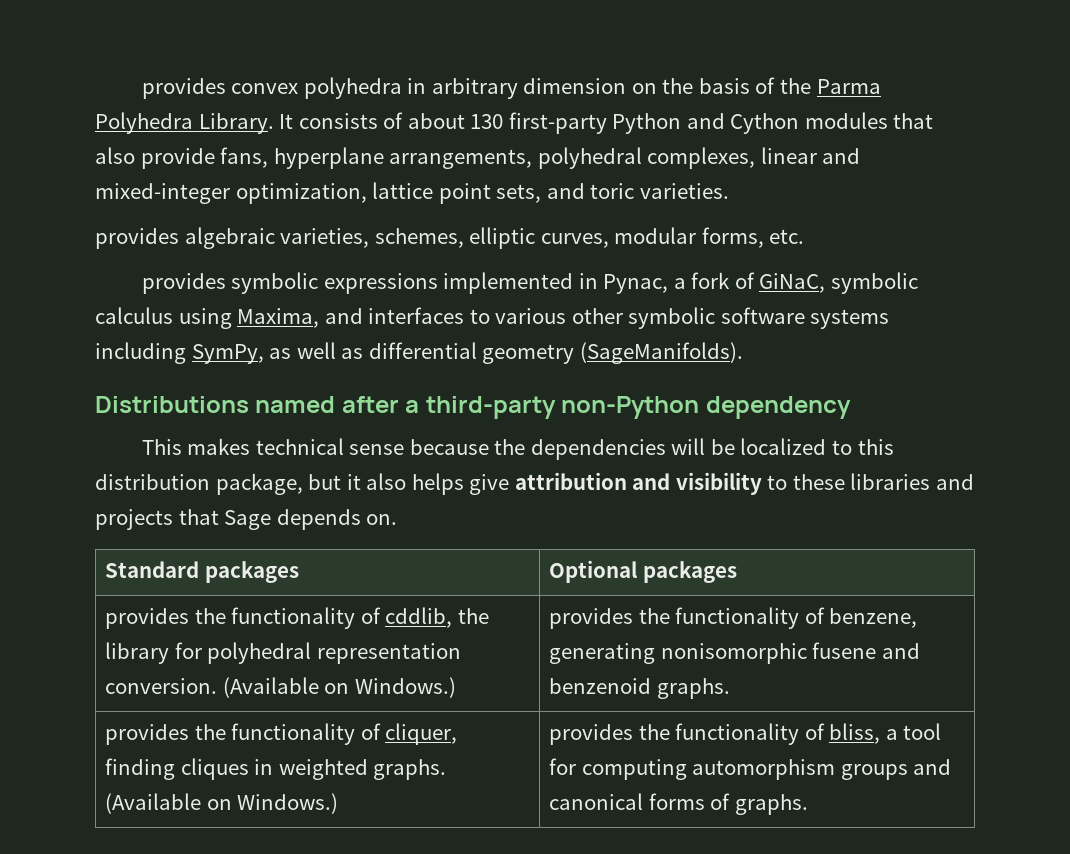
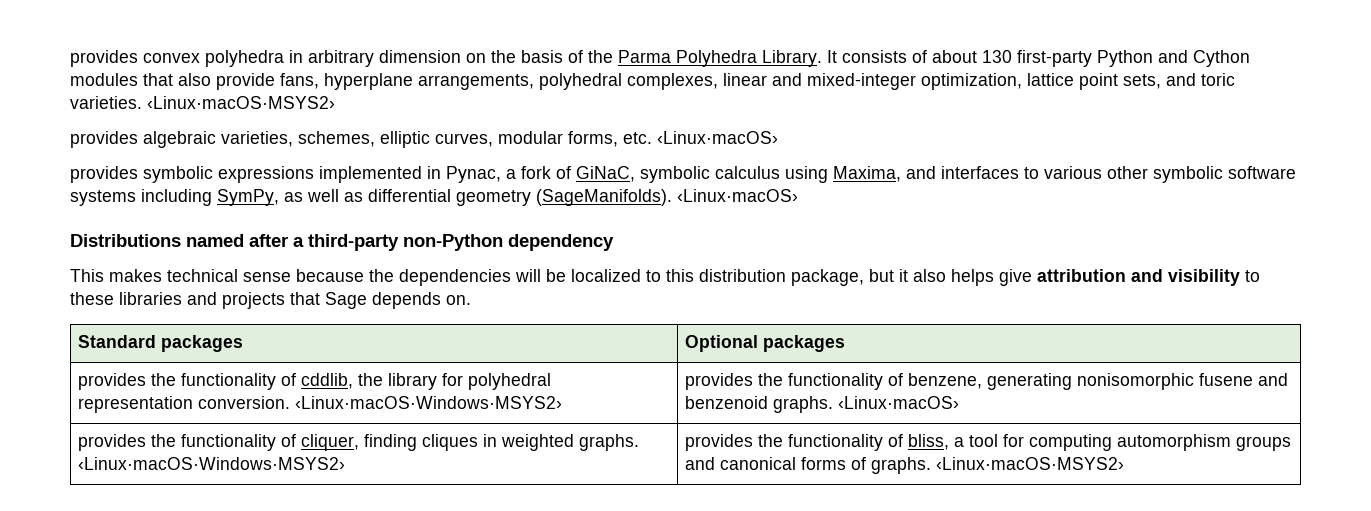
(729, 191) none -> [147,96,335,109] ‹Linux·macOS·MSYS2›
(805, 236) none -> [657,131,778,144] ‹Linux·macOS›
(743, 353) none -> [677,189,798,202] ‹Linux·macOS›
[222,677,456,698] (Available on Windows.) -> [294,396,562,409] ‹Linux·macOS·Windows·MSYS2›
(730, 688) none -> [837,396,959,409] ‹Linux·macOS›
[105,793,339,814] (Available on Windows.) -> [77,457,345,470] ‹Linux·macOS·Windows·MSYS2›
(808, 804) none -> [935,457,1124,470] ‹Linux·macOS·MSYS2›

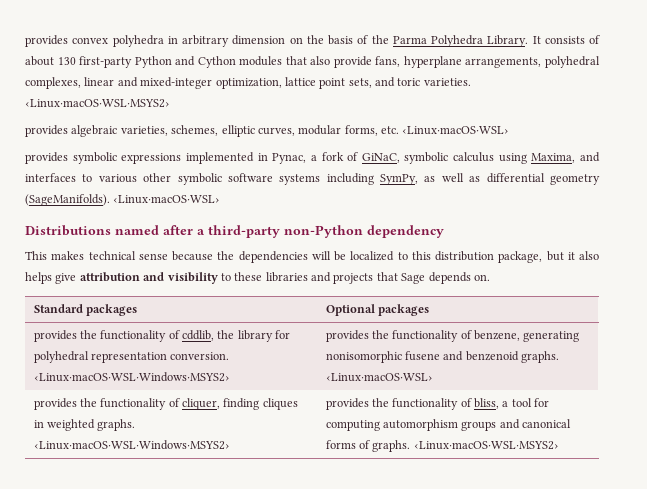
[147,96,335,109] ‹Linux·macOS·MSYS2› -> [25,99,170,108] ‹Linux·macOS·WSL·MSYS2›
[657,131,778,144] ‹Linux·macOS› -> [402,126,510,135] ‹Linux·macOS·WSL›
[677,189,798,202] ‹Linux·macOS› -> [113,195,221,204] ‹Linux·macOS·WSL›
[294,396,562,409] ‹Linux·macOS·Windows·MSYS2› -> [33,372,230,382] ‹Linux·macOS·WSL·Windows·MSYS2›
[837,396,959,409] ‹Linux·macOS› -> [325,373,433,382] ‹Linux·macOS·WSL›
[77,457,345,470] ‹Linux·macOS·Windows·MSYS2› -> [33,440,230,450] ‹Linux·macOS·WSL·Windows·MSYS2›
[935,457,1124,470] ‹Linux·macOS·MSYS2› -> [413,441,559,450] ‹Linux·macOS·WSL·MSYS2›

